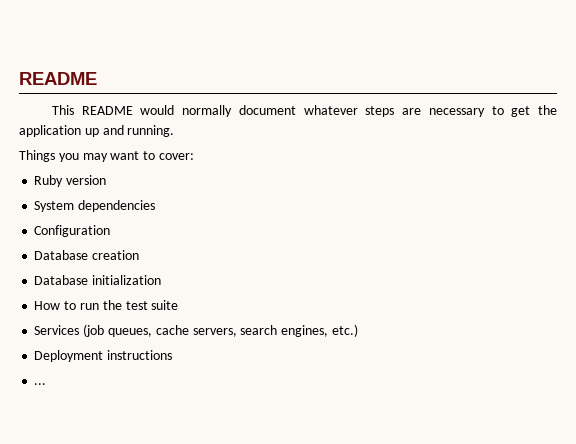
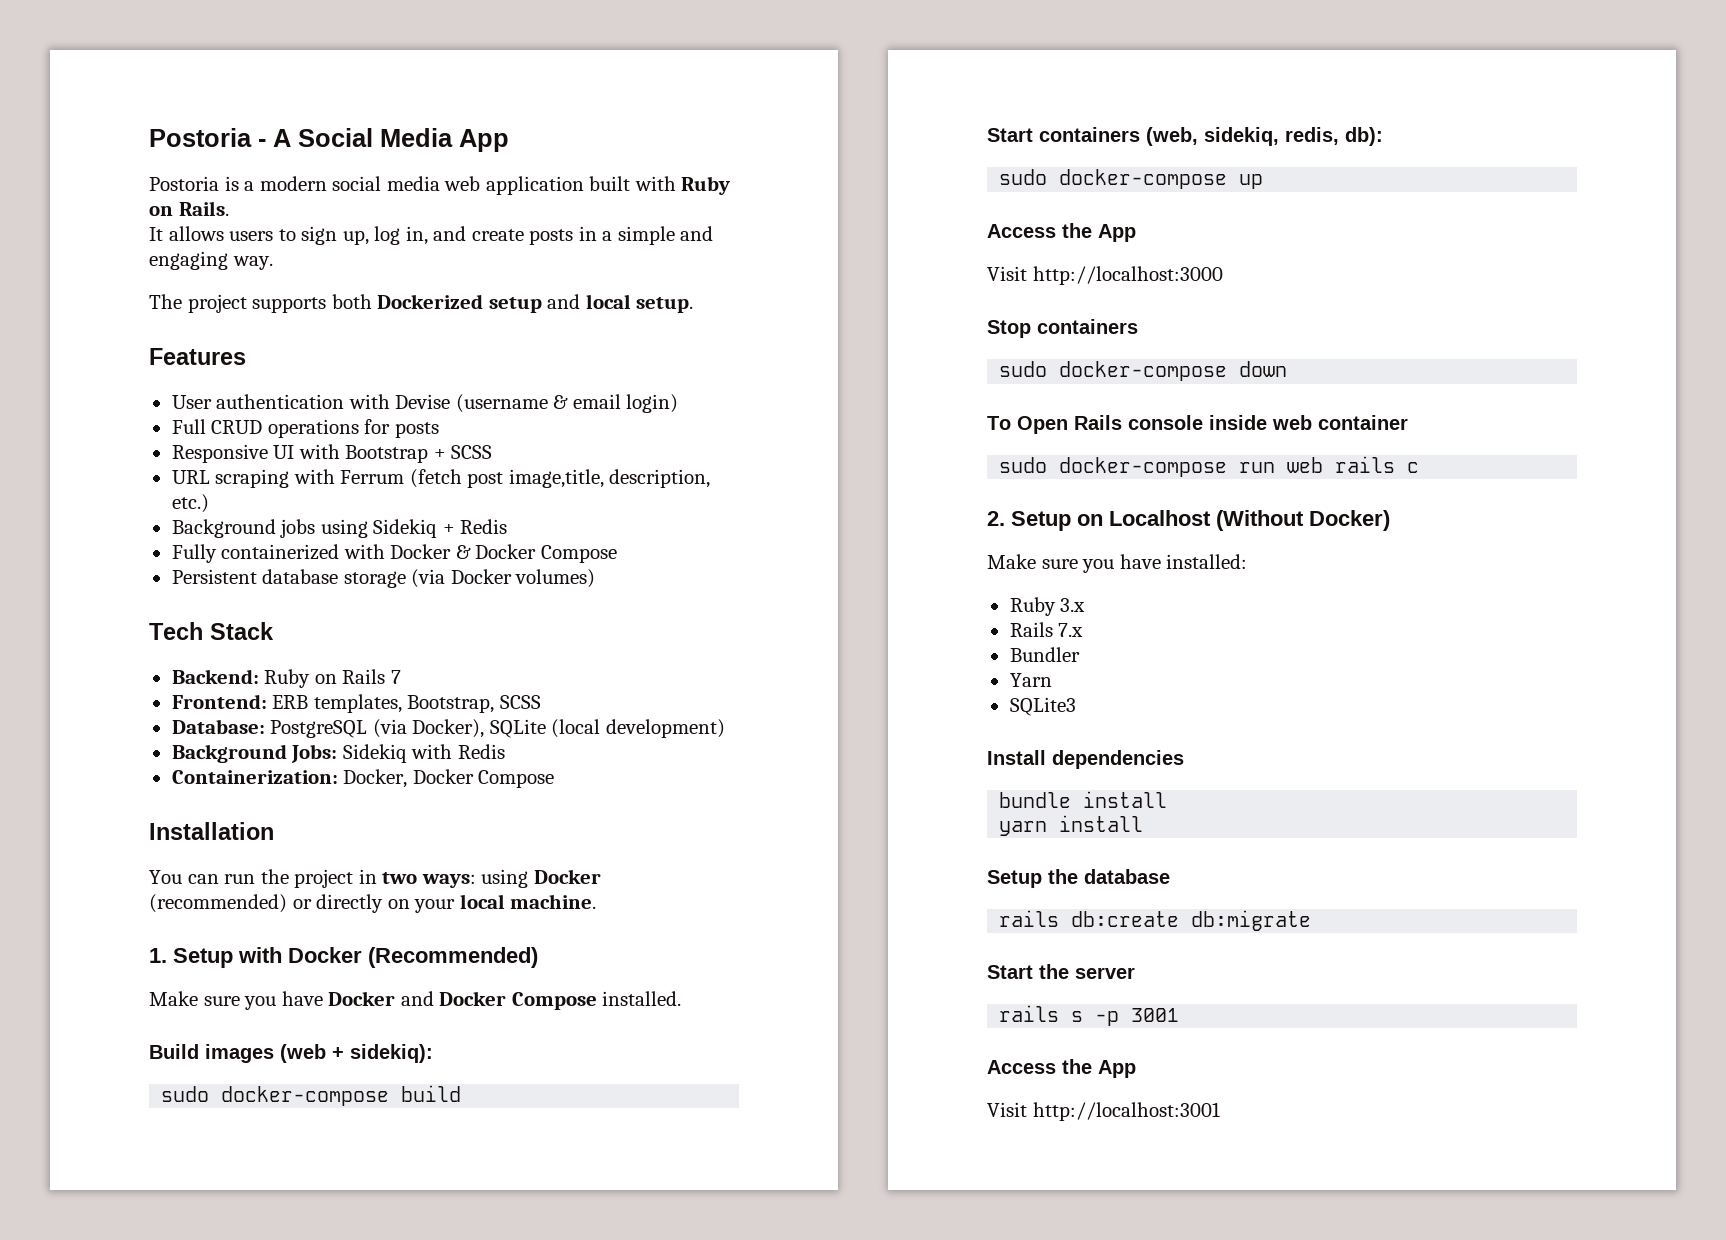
[19,72,97,85] [51,105,557,117] [19,125,175,137] [19,150,194,162] [34,175,107,187] [34,200,156,212] [34,225,111,237] [34,250,140,260] [34,275,162,285] [34,300,179,310] [34,324,358,337] [34,350,173,362] [34,383,47,385] README // This README would normally document whatever steps are necessary to get the application up and running. // Things you may want to cover: // Ruby version // System dependencies // Configuration // Database creation // Database initialization // How to run the test suite // Services (job queues, cache servers, search engines, etc.) // Deployment instructions // ... -> [149,128,509,152] [149,176,731,195] [149,201,229,216] [149,226,714,245] [149,251,273,270] [149,294,694,313] [149,348,246,365] [171,394,679,413] [171,419,439,438] [171,444,493,463] [171,469,711,488] [171,494,209,513] [171,519,508,538] [171,544,617,563] [171,569,596,588] [149,622,274,640] [171,669,401,688] [171,694,541,713] [171,719,725,738] [171,744,505,763] [171,769,555,788] [149,822,274,840] [149,869,601,888] [149,894,597,913] [149,947,538,968] [149,991,682,1010] [149,1044,433,1063] [161,1085,462,1106] [987,127,1383,146] [999,169,1264,189] [987,223,1136,242] [987,266,1223,285] [987,319,1138,338] [999,361,1288,381] [987,415,1408,434] [999,456,1420,477] [987,510,1390,531] [987,554,1248,573] [1009,597,1086,616] [1009,622,1084,637] [1009,647,1080,662] [1009,673,1052,687] [1009,697,1076,716] [987,750,1184,769] [999,791,1168,808] [999,815,1144,836] [987,869,1170,888] [999,910,1312,931] [987,964,1135,979] [999,1005,1180,1026] [987,1059,1136,1078] [987,1102,1220,1121] Postoria - A Social Media App // Postoria is a modern social media web application built with Ruby on Rails. // It allows users to sign up, log in, and create posts in a simple and engaging way. // The project supports both Dockerized setup and local setup. // Features // User authentication with Devise (username & email login) // Full CRUD operations for posts // Responsive UI with Bootstrap + SCSS // URL scraping with Ferrum (fetch post image,title, description, etc.) // Background jobs using Sidekiq + Redis // Fully containerized with Docker & Docker Compose // Persistent database storage (via Docker volumes) // Tech Stack // Backend: Ruby on Rails 7 // Frontend: ERB templates, Bootstrap, SCSS // Database: PostgreSQL (via Docker), SQLite (local development) // Background Jobs: Sidekiq with Redis // Containerization: Docker, Docker Compose // Installation // You can run the project in two ways: using Docker (recommended) or directly on your local machine. // 1. Setup with Docker (Recommended) // Make sure you have Docker and Docker Compose installed. // Build images (web + sidekiq): // sudo docker-compose build // Start containers (web, sidekiq, redis, db): // sudo docker-compose up // Access the App // Visit http://localhost:3000 // Stop containers // sudo docker-compose down // To Open Rails console inside web container // sudo docker-compose run web rails c // 2. Setup on Localhost (Without Docker) // Make sure you have installed: // Ruby 3.x // Rails 7.x // Bundler // Yarn // SQLite3 // Install dependencies // bundle install // yarn install // Setup the database // rails db:create db:migrate // Start the server // rails s -p 3001 // Access the App // Visit http://localhost:3001

